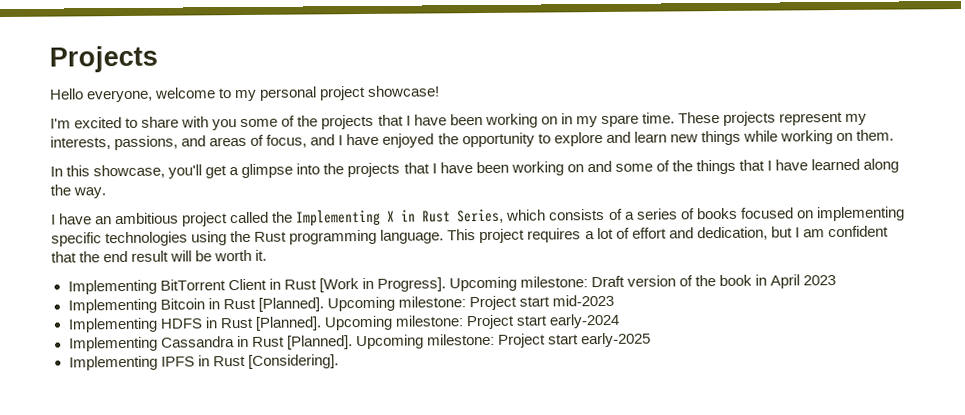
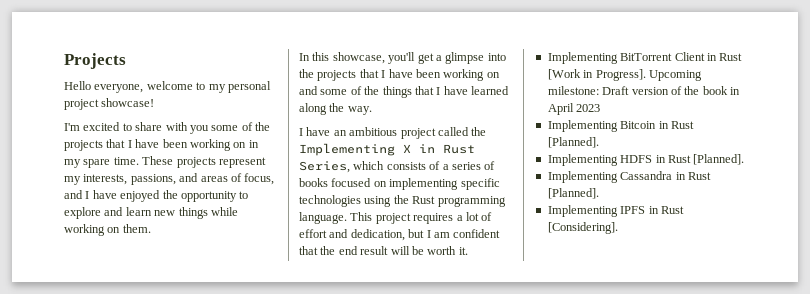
[326,294,614,312] Upcoming milestone: Project start mid-2023 -> (599, 142) none
[323,313,620,331] Upcoming milestone: Project start early-2024 -> (745, 159) none
[355,332,651,350] Upcoming milestone: Project start early-2025 -> (599, 193) none

